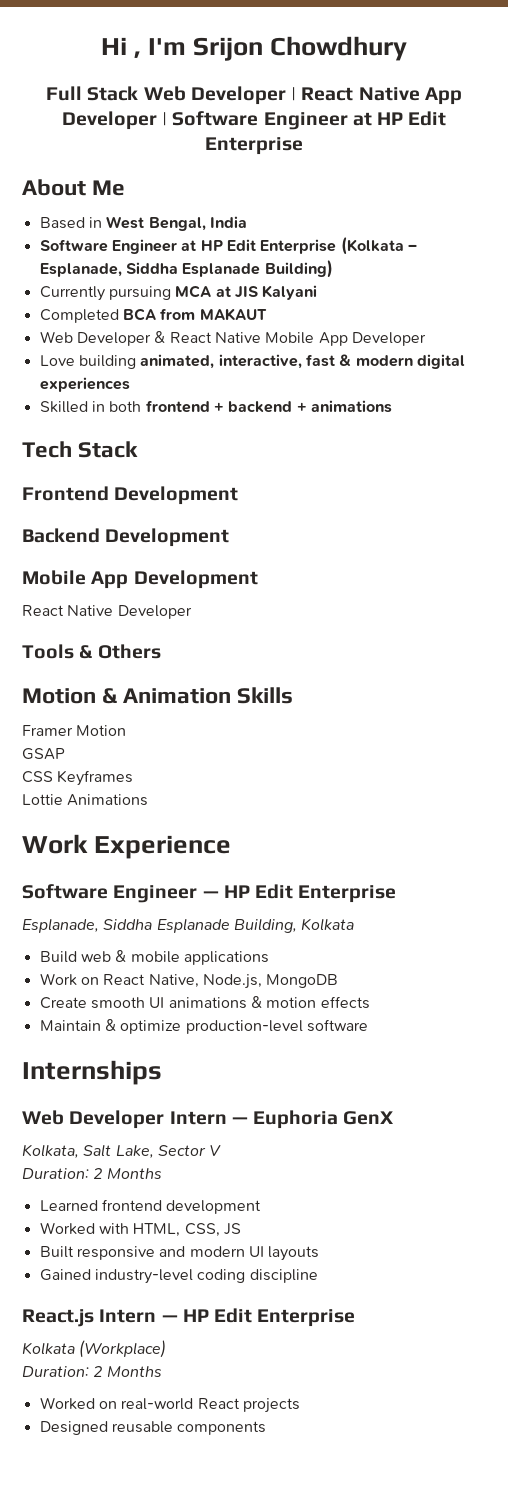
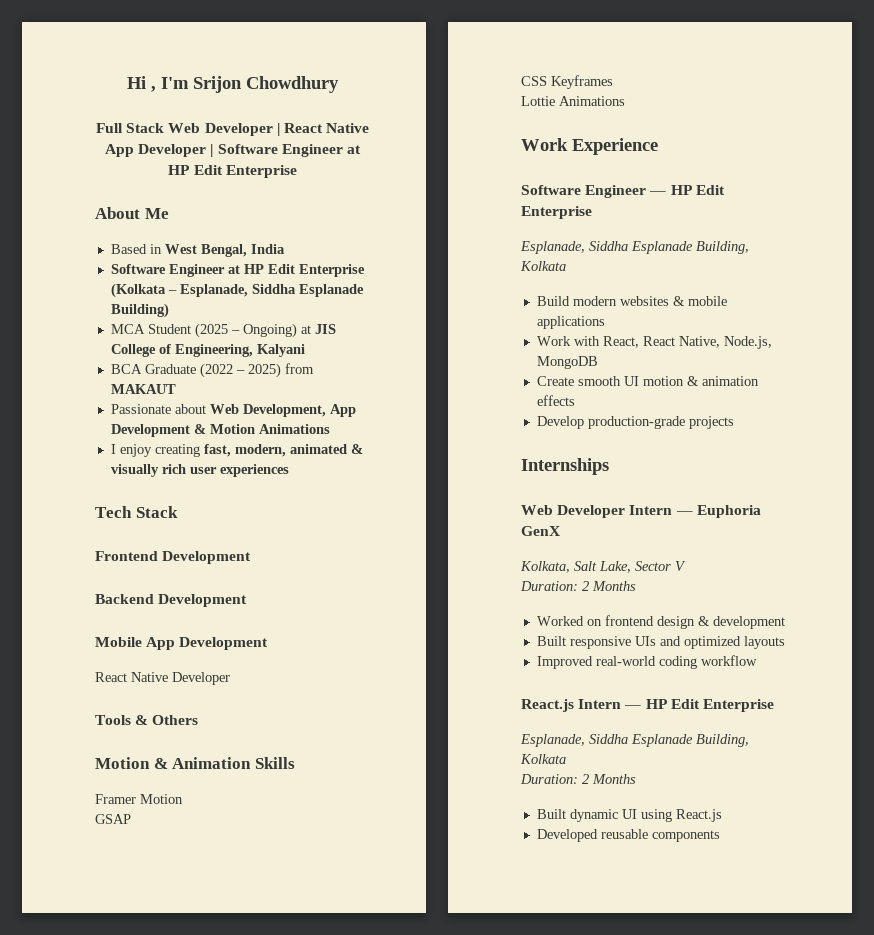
[39,285,318,301] [39,308,267,323] [39,331,426,346] [39,354,465,369] [39,377,130,392] [39,400,392,413] Currently pursuing MCA at JIS Kalyani // Completed BCA from MAKAUT // Web Developer & React Native Mobile App Developer // Love building animated, interactive, fast & modern digital experiences // Skilled in both frontend + backend + animations -> [110,323,336,338] [110,344,305,357] [110,363,314,378] [110,384,176,394] [110,404,356,417] [110,424,330,437] [110,444,363,457] [110,464,289,477] MCA Student (2025 – Ongoing) at JIS College of Engineering, Kalyani // BCA Graduate (2022 – 2025) from MAKAUT // Passionate about Web Development, App Development & Motion Animations // I enjoy creating fast, modern, animated & visually rich user experiences
[80,951,111,962] web -> [572,296,669,306] modern websites
[80,977,99,985] on -> [573,336,639,348] with React,
[168,996,370,1009] [39,1019,368,1034] animations & motion effects // Maintain & optimize production-level software -> [642,376,759,386] [536,395,575,406] [536,416,734,429] motion & animation effects // Develop production-grade projects
[39,1199,262,1214] [39,1222,241,1237] [39,1246,320,1261] [39,1269,318,1284] Learned frontend development // Worked with HTML, CSS, JS // Built responsive and modern UI layouts // Gained industry-level coding discipline -> [536,615,785,629] [536,636,785,649] [536,655,757,669] Worked on frontend design & development // Built responsive UIs and optimized layouts // Improved real-world coding workflow
[22,1340,167,1358] [22,1366,162,1377] [39,1397,300,1413] [39,1421,108,1435] Kolkata (Workplace) // Duration: 2 Months // Worked on real-world React projects // Designed -> [520,734,749,747] [520,754,566,764] [520,774,636,784] [536,809,722,822] [536,829,598,842] Esplanade, Siddha Esplanade Building, Kolkata // Duration: 2 Months // Built dynamic UI using React.js // Developed

